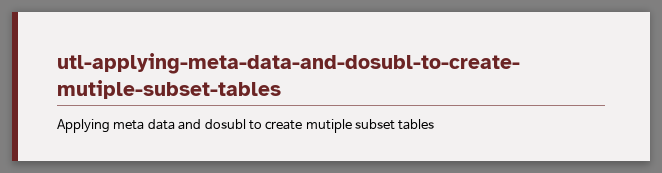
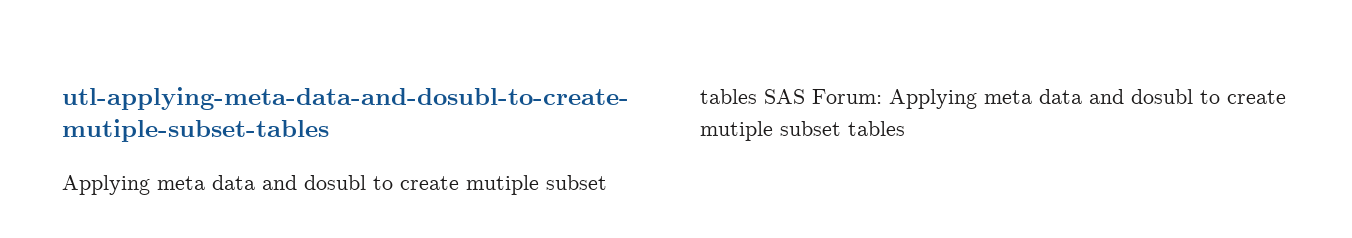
(435, 124) none -> [764,89,1286,109] [700,121,905,141] SAS Forum: Applying meta data and dosubl to create mutiple subset tables

